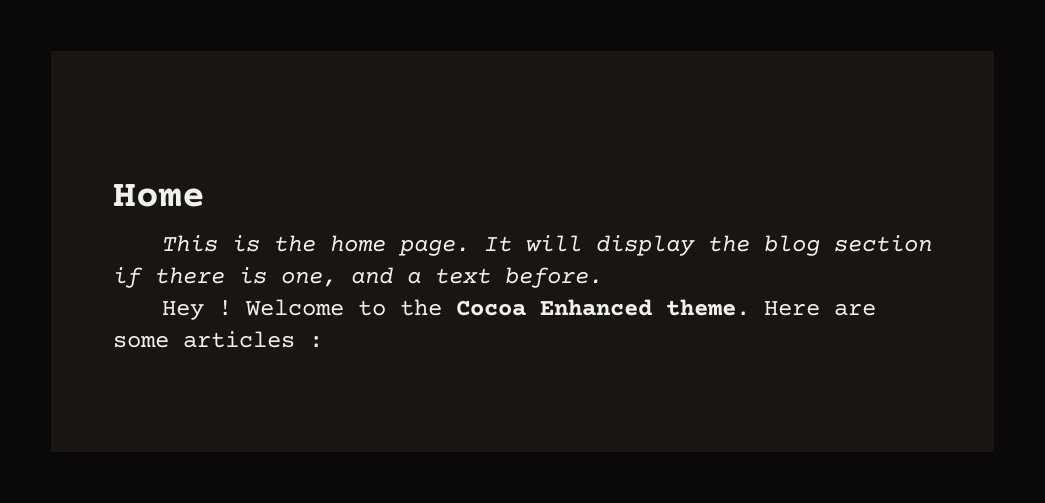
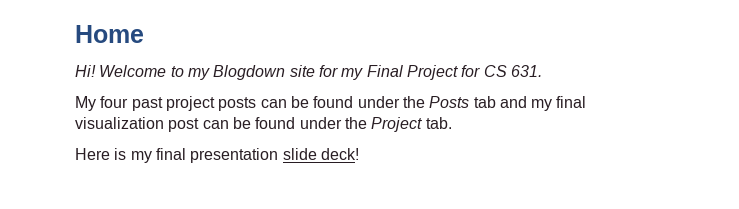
[161,235,932,256] [113,267,603,288] [161,299,876,320] [113,331,323,348] This is the home page. It will display the blog section if there is one, and a text before. // Hey ! Welcome to the Cocoa Enhanced theme. Here are some articles : -> [75,65,542,80] [75,96,587,111] [75,117,452,132] [75,148,359,163] Hi! Welcome to my Blogdown site for my Final Project for CS 631. // My four past project posts can be found under the Posts tab and my final visualization post can be found under the Project tab. // Here is my final presentation slide deck!

